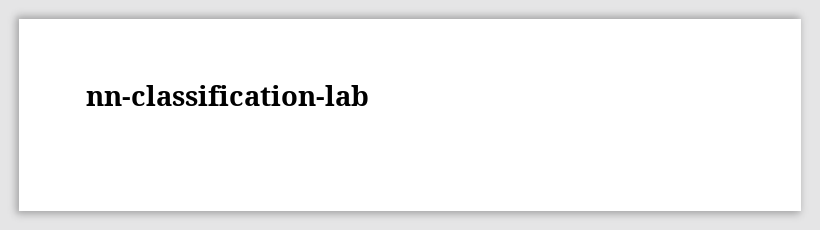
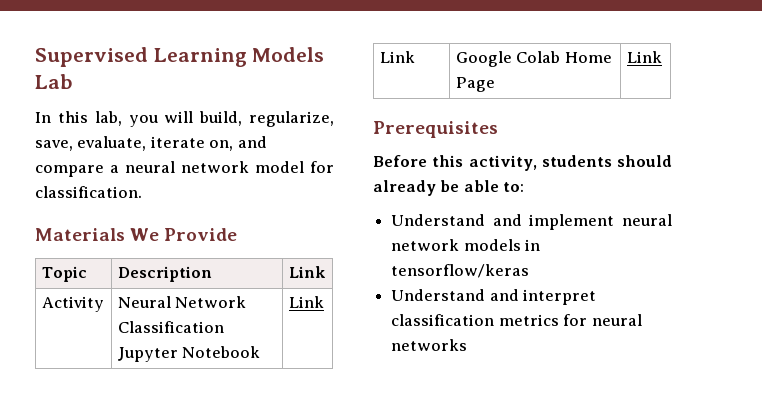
[86,85,369,106] nn-classification-lab -> [35,47,325,67] [35,74,73,89] [35,111,334,127] [35,136,267,151] [35,161,334,177] [35,186,142,198] [35,228,238,241] [41,266,87,282] [117,266,212,282] [288,266,326,278] [41,296,104,312] [117,296,247,308] [117,321,224,333] [117,346,261,362] [288,296,324,308] [379,51,415,63] [455,51,612,67] [455,77,495,92] [626,51,662,63] [373,121,498,138] [373,155,672,171] [373,180,525,196] [391,214,672,230] [391,239,541,251] [391,264,530,278] [391,289,597,305] [391,314,642,326] [391,339,468,351] Supervised Learning Models Lab // In this lab, you will build, regularize, save, evaluate, iterate on, and compare a neural network model for classification. // Materials We Provide // Topic | Description | Link // Activity | Neural Network Classification Jupyter Notebook | Link // Link | Google Colab Home Page | Link // Prerequisites // Before this activity, students should already be able to: // Understand and implement neural network models in tensorflow/keras // Understand and interpret classification metrics for neural networks

